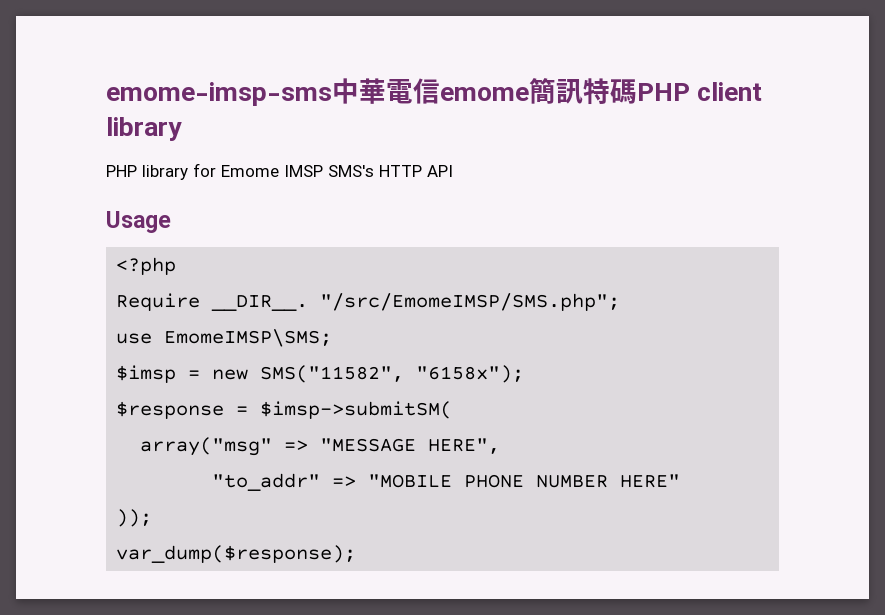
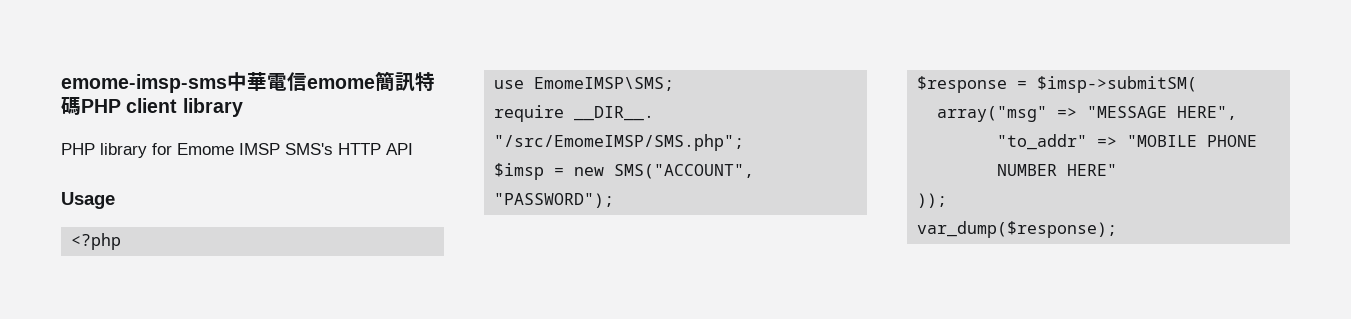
[116,293,201,311] Require -> [494,77,675,91] [494,105,565,122] use EmomeIMSP\SMS; // require
[116,329,333,347] // use EmomeIMSP\SMS; -> (745, 142) none
[260,365,525,383] SMS("11582", "6158x"); -> [614,164,755,179] [494,193,615,208] SMS("ACCOUNT", "PASSWORD");

